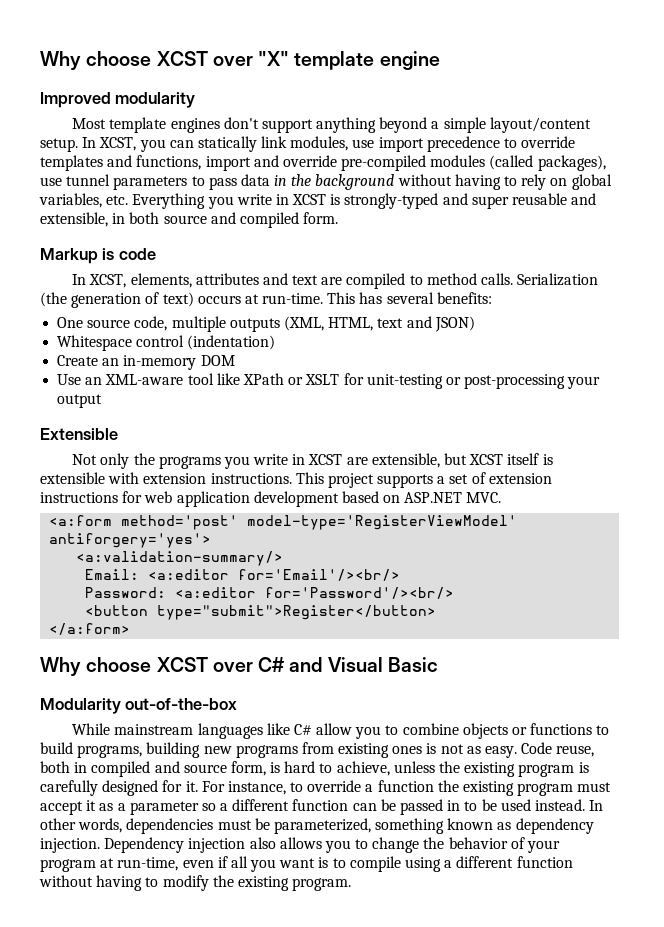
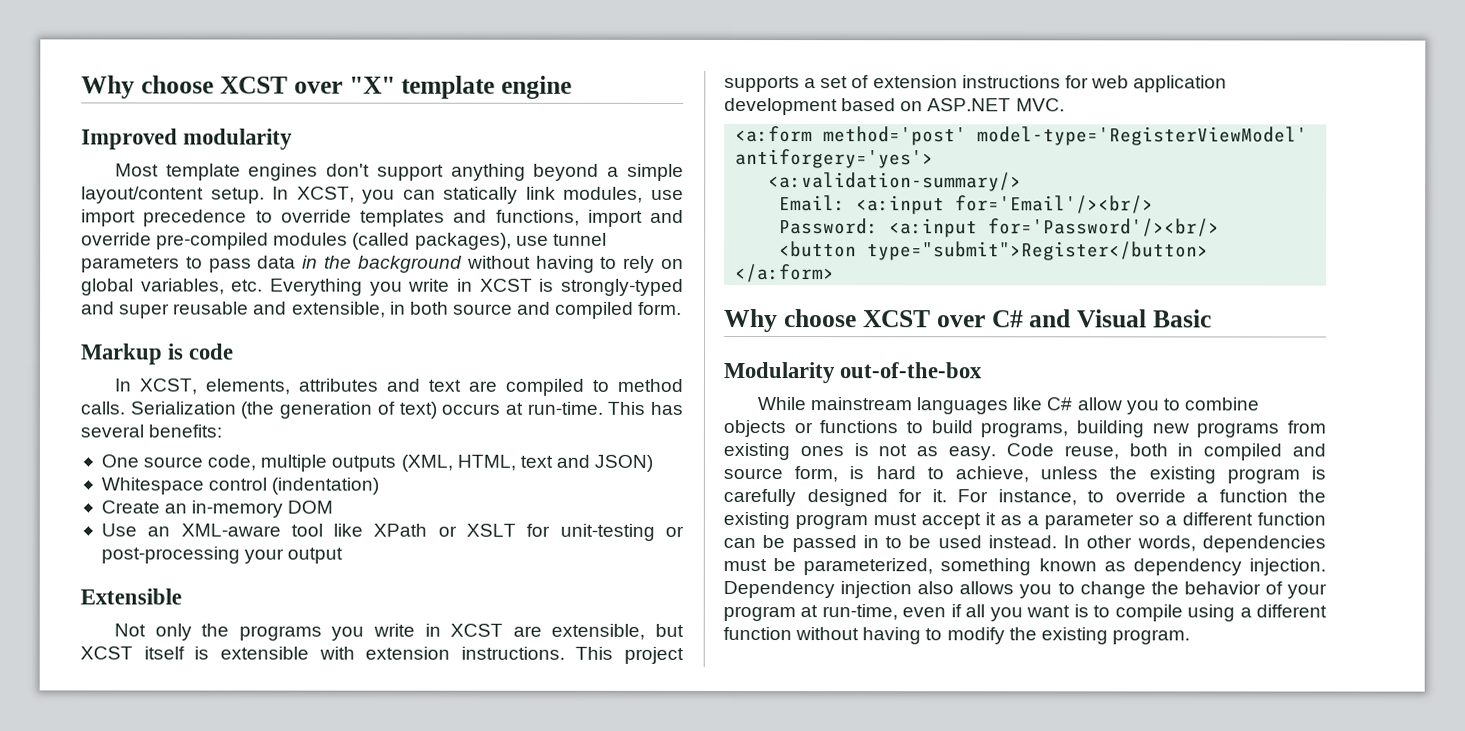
[148,569,230,580] <a:editor -> [856,195,946,215] <a:input
[175,587,257,598] <a:editor -> [889,218,979,238] <a:input

